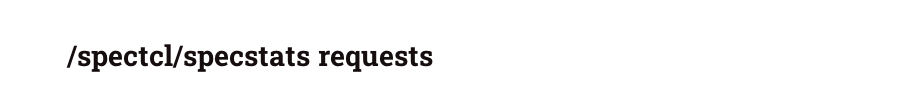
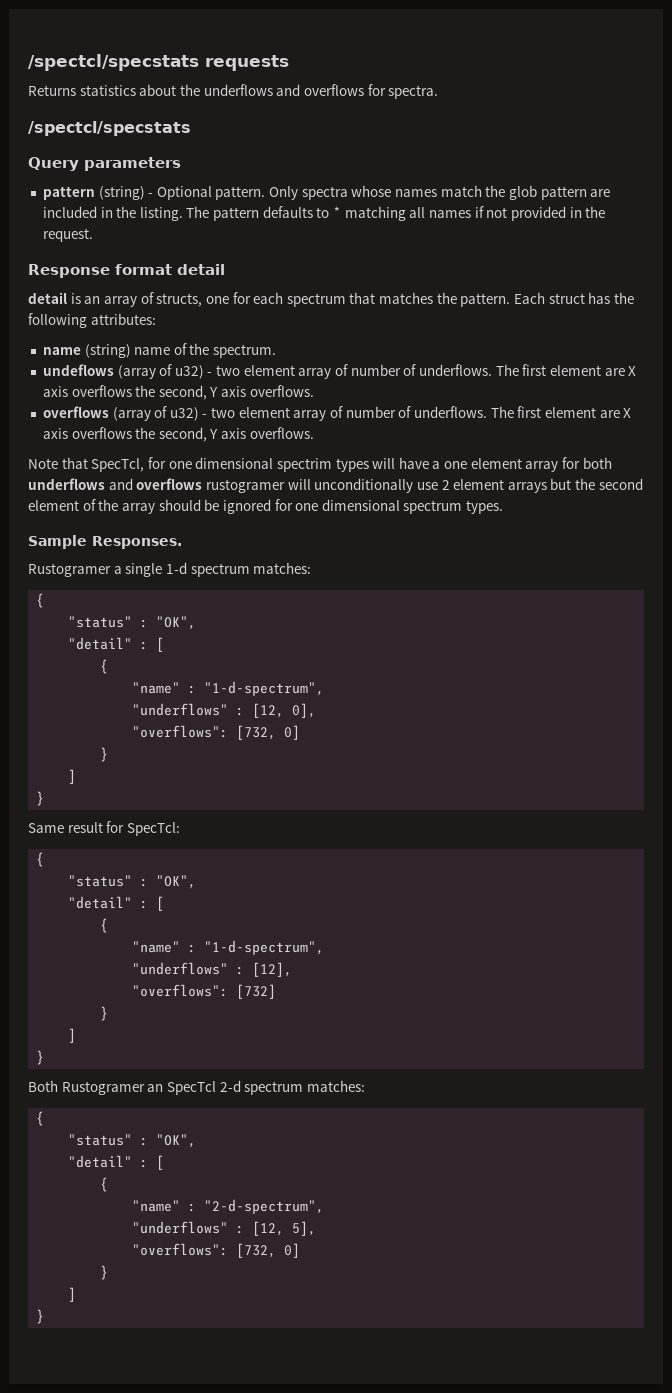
(433, 59) none -> [28,84,439,99] [28,121,191,136] [28,157,181,171] [42,185,611,200] [42,206,606,221] [42,228,93,242] [28,264,225,278] [28,292,634,307] [28,313,156,328] [42,343,277,358] [42,364,637,379] [42,385,314,400] [42,406,632,421] [42,427,314,442] [28,457,612,472] [28,478,643,493] [28,499,504,514] [28,535,182,549] [28,562,312,577] [36,593,45,608] [68,616,197,630] [68,637,165,652] [100,659,109,674] [132,681,325,696] [132,703,317,718] [132,725,301,740] [100,747,109,762] [68,769,77,784] [36,791,45,806] [28,821,180,836] [36,852,45,867] [68,875,197,889] [68,896,165,911] [100,918,109,933] [132,940,325,955] [132,962,293,977] [132,984,277,999] [100,1006,109,1021] [68,1028,77,1043] [36,1050,45,1065] [28,1080,365,1095] [36,1111,45,1126] [68,1134,197,1148] [68,1155,165,1170] [100,1177,109,1192] [132,1199,325,1214] [132,1221,317,1236] [132,1243,301,1258] [100,1265,109,1280] [68,1287,77,1302] [36,1309,45,1324] // Returns statistics about the underflows and overflows for spectra. // /spectcl/specstats // Query parameters // pattern (string) - Optional pattern. Only spectra whose names match the glob pattern are included in the listing. The pattern defaults to * matching all names if not provided in the request. // Response format detail // detail is an array of structs, one for each spectrum that matches the pattern. Each struct has the following attributes: // name (string) name of the spectrum. // undeflows (array of u32) - two element array of number of underflows. The first element are X axis overflows the second, Y axis overflows. // overflows (array of u32) - two element array of number of underflows. The first element are X axis overflows the second, Y axis overflows. // Note that SpecTcl, for one dimensional spectrim types will have a one element array for both underflows and overflows rustogramer will unconditionally use 2 element arrays but the second element of the array should be ignored for one dimensional spectrum types. // Sample Responses. // Rustogramer a single 1-d spectrum matches: // { // "status" : "OK", // "detail" : [ // { // "name" : "1-d-spectrum", // "underflows" : [12, 0], // "overflows": [732, 0] // } // ] // } // Same result for SpecTcl: // { // "status" : "OK", // "detail" : [ // { // "name" : "1-d-spectrum", // "underflows" : [12], // "overflows": [732] // } // ] // } // Both Rustogramer an SpecTcl 2-d spectrum matches: // { // "status" : "OK", // "detail" : [ // { // "name" : "2-d-spectrum", // "underflows" : [12, 5], // "overflows": [732, 0] // } // ] // }

